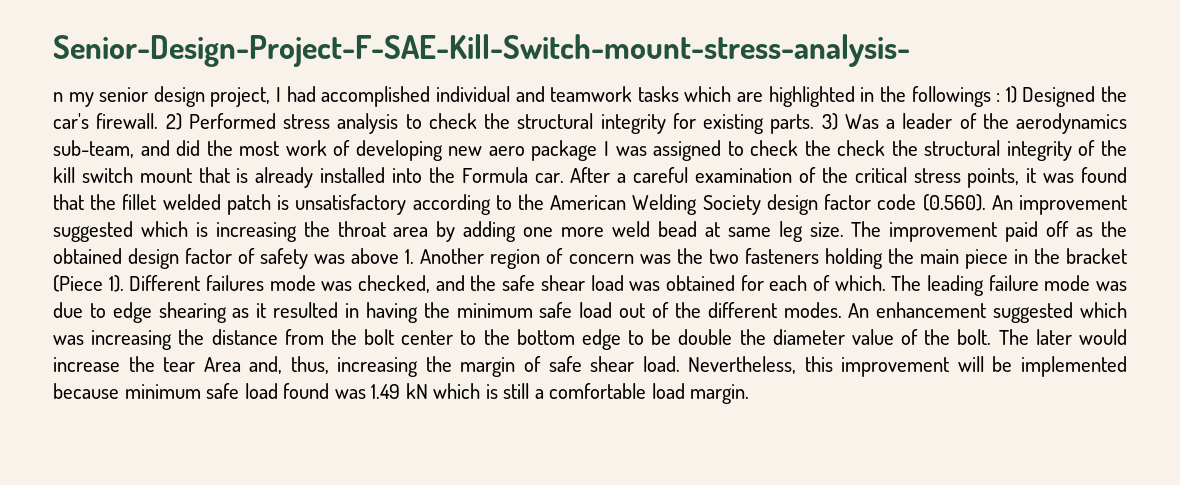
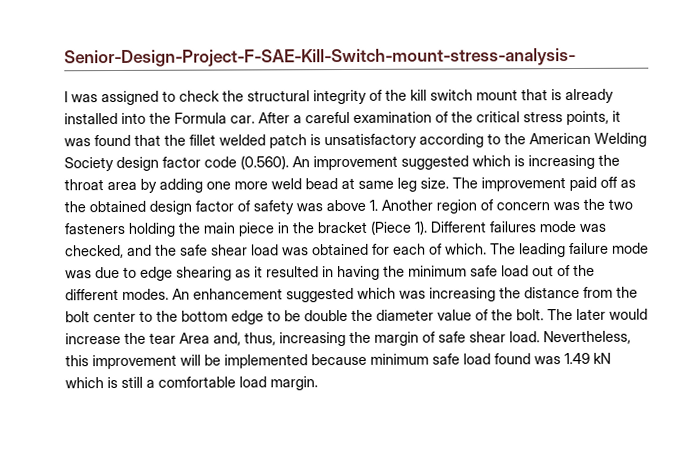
[53,86,1127,107] [53,113,1128,134] [53,140,598,161] n my senior design project, I had accomplished individual and teamwork tasks which are highlighted in the followings : 1) Designed the car's firewall. 2) Performed stress analysis to check the structural integrity for existing parts. 3) Was a leader of the aerodynamics sub-team, and did the most work of developing new aero package -> (576, 57) none
[837,140,918,156] check the -> (244, 96) none

